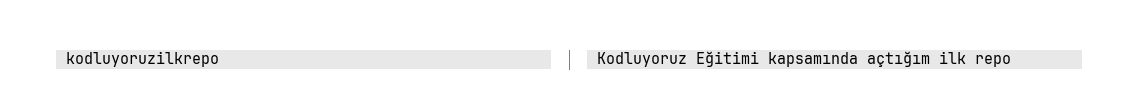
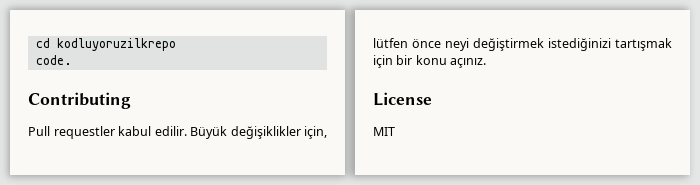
(66, 59) none -> [35,38,50,48] cd
[597,51,1012,67] Kodluyoruz Eğitimi kapsamında açtığım ilk repo -> [35,55,72,65] [28,92,131,109] [28,126,327,139] [373,38,672,51] [373,55,487,68] [373,92,432,106] [373,127,395,136] code. // Contributing // Pull requestler kabul edilir. Büyük değişiklikler için, lütfen önce neyi değiştirmek istediğinizi tartışmak için bir konu açınız. // License // MIT

